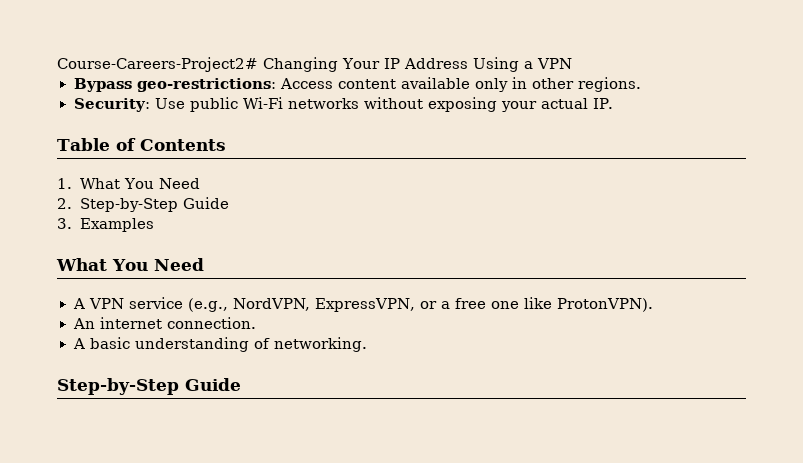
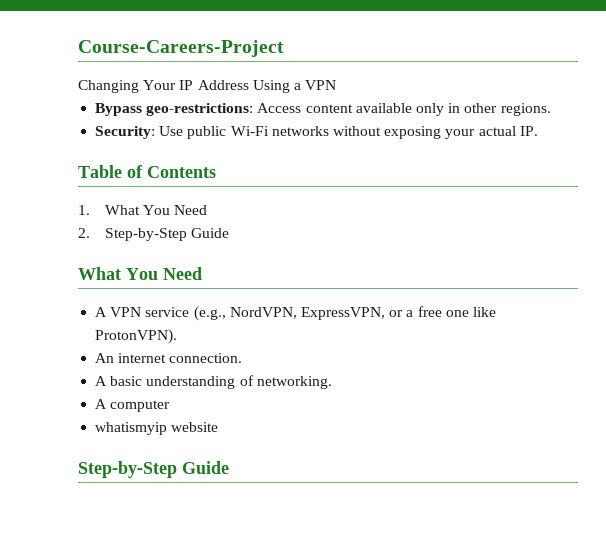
[57,57,258,72] Course-Careers-Project2# -> [78,40,284,57] Course-Careers-Project //
[57,218,155,232] // 3. Examples -> (229, 233) none
(367, 344) none -> [95,399,171,412] [95,422,219,435] // A computer // whatismyip website

